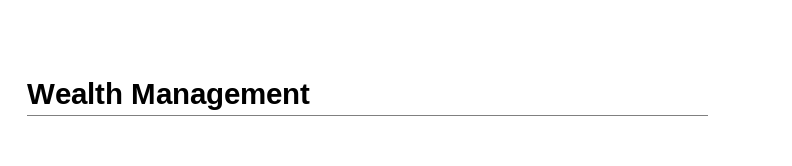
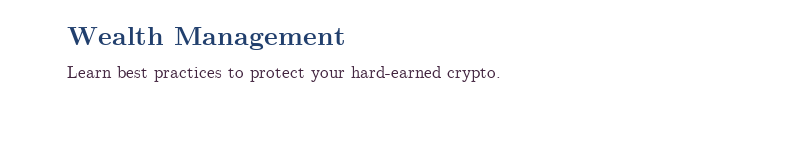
(310, 97) none -> [67,66,501,82] // Learn best practices to protect your hard-earned crypto.

